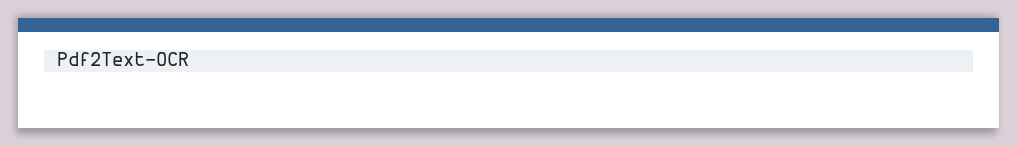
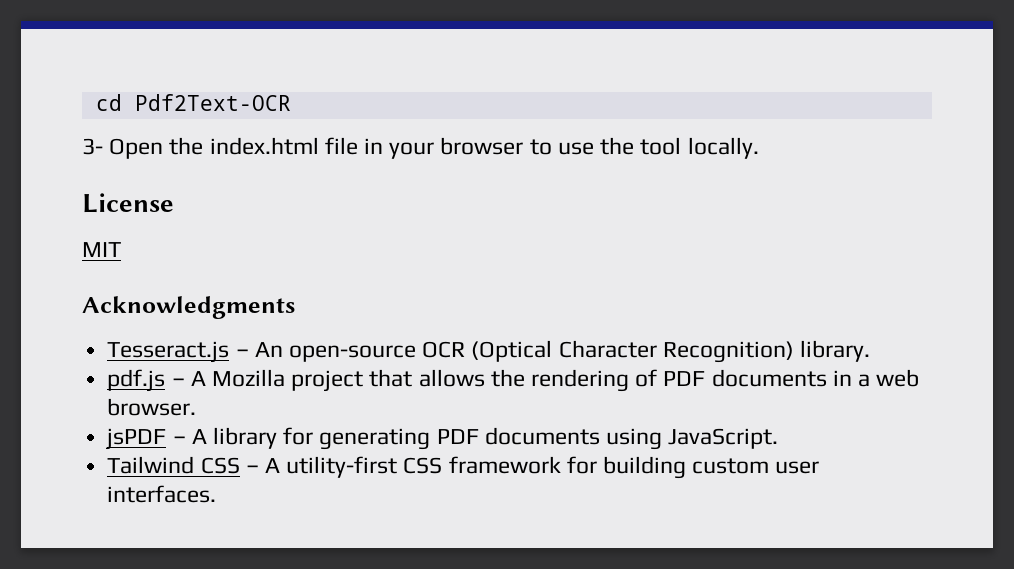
(56, 59) none -> [95,94,122,111] cd
(189, 59) none -> [82,137,759,159] [82,193,174,213] [82,242,121,257] [82,296,295,319] [107,340,870,363] [107,369,920,392] [107,398,197,416] [106,427,779,450] [107,456,820,479] [107,485,217,503] // 3- Open the index.html file in your browser to use the tool locally. // License // MIT // Acknowledgments // Tesseract.js – An open-source OCR (Optical Character Recognition) library. // pdf.js – A Mozilla project that allows the rendering of PDF documents in a web browser. // jsPDF – A library for generating PDF documents using JavaScript. // Tailwind CSS – A utility-first CSS framework for building custom user interfaces.

